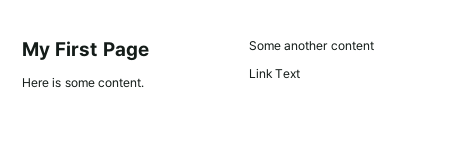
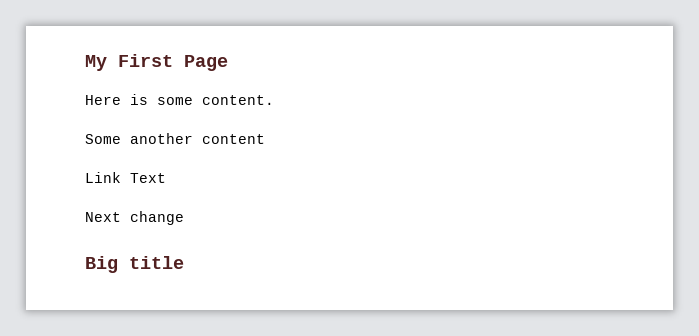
(301, 74) none -> [85,211,184,225] [85,256,184,273] // Next change // Big title

